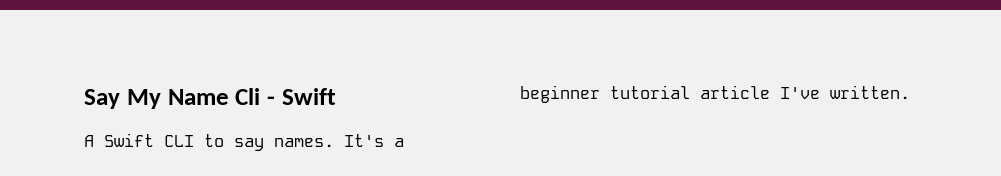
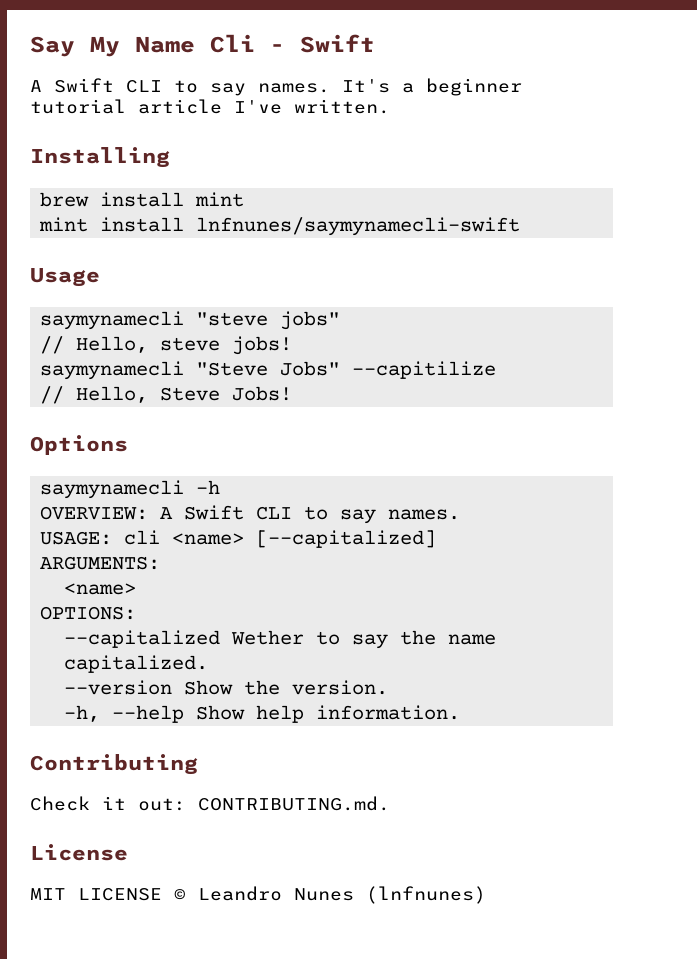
(910, 92) none -> [30,147,170,168] [40,192,245,207] [39,217,521,236] [30,268,100,287] [40,311,341,330] [40,336,293,355] [40,361,497,380] [40,386,293,404] [30,435,128,455] [40,480,221,499] [40,505,461,524] [40,530,437,548] [40,556,161,570] [64,583,137,595] [40,606,137,620] [64,630,497,649] [64,655,209,673] [64,680,389,695] [64,705,461,723] [30,754,198,775] [30,796,390,811] [30,844,128,861] [30,886,486,904] // Installing // brew install mint // mint install lnfnunes/saymynamecli-swift // Usage // saymynamecli "steve jobs" // // Hello, steve jobs! // saymynamecli "Steve Jobs" --capitilize // // Hello, Steve Jobs! // Options // saymynamecli -h // OVERVIEW: A Swift CLI to say names. // USAGE: cli <name> [--capitalized] // ARGUMENTS: // <name> // OPTIONS: // --capitalized Wether to say the name capitalized. // --version Show the version. // -h, --help Show help information. // Contributing // Check it out: CONTRIBUTING.md. // License // MIT LICENSE © Leandro Nunes (lnfnunes)

